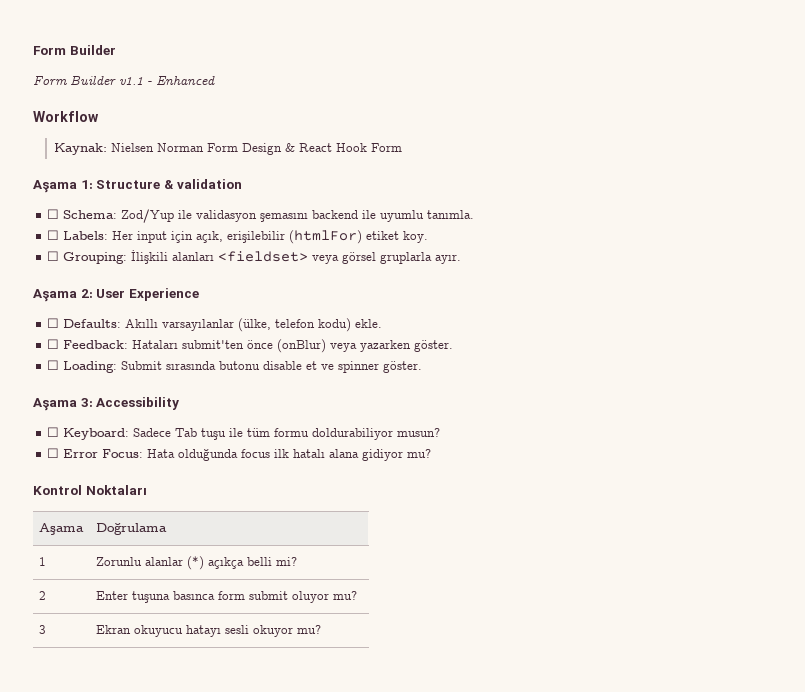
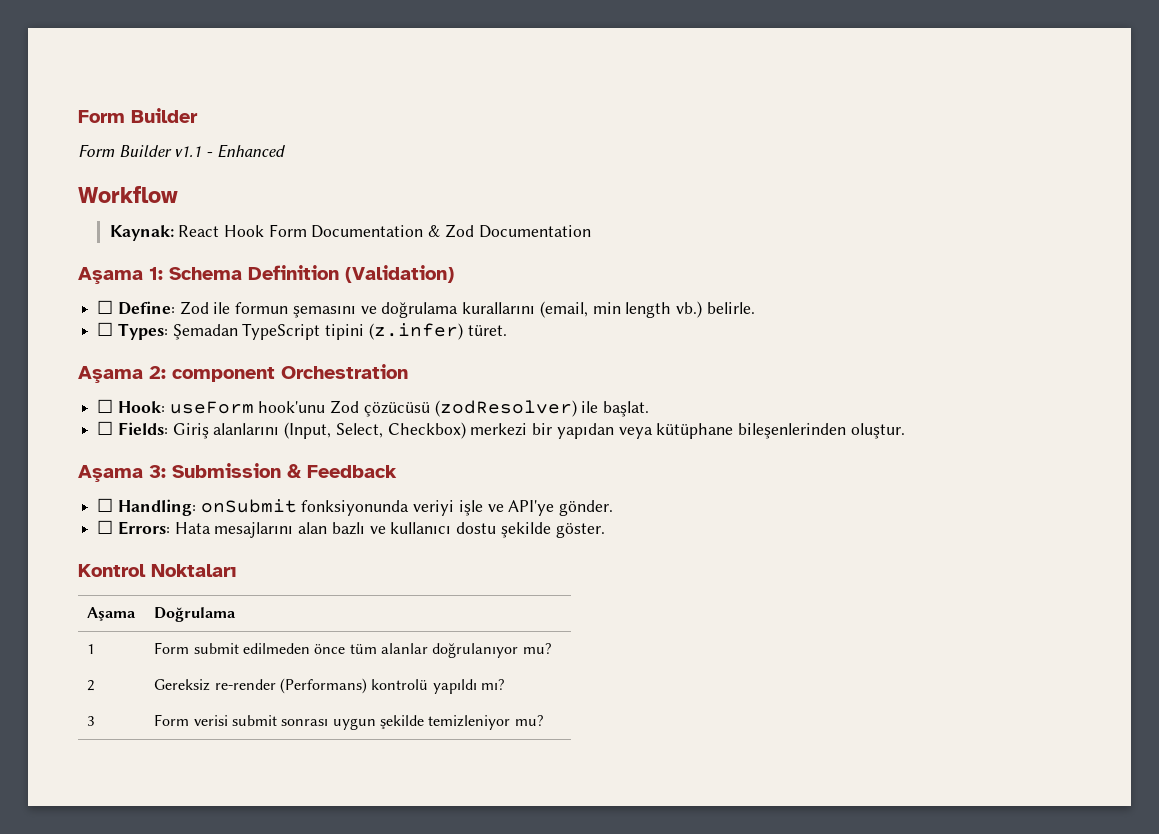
[110,143,402,155] [33,179,242,193] [47,209,475,223] [47,230,429,244] [47,250,462,264] Nielsen Norman Form Design & React Hook Form // Aşama 1: Structure & validation // ☐ Schema: Zod/Yup ile validasyon şemasını backend ile uyumlu tanımla. // ☐ Labels: Her input için açık, erişilebilir (htmlFor) etiket koy. // ☐ Grouping: İlişkili alanları <fieldset> veya görsel gruplarla ayır. -> [178,224,591,238] [78,265,454,284] [97,300,755,318] [97,322,507,340] React Hook Form Documentation & Zod Documentation // Aşama 1: Schema Definition (Validation) // ☐ Define: Zod ile formun şemasını ve doğrulama kurallarını (email, min length vb.) belirle. // ☐ Types: Şemadan TypeScript tipini (z.infer) türet.
[96,288,199,301] [47,318,383,332] [47,339,454,353] [47,360,423,373] [33,397,180,411] [47,427,441,440] [47,448,432,461] User Experience // ☐ Defaults: Akıllı varsayılanlar (ülke, telefon kodu) ekle. // ☐ Feedback: Hataları submit'ten önce (onBlur) veya yazarken göster. // ☐ Loading: Submit sırasında butonu disable et ve spinner göster. // Aşama 3: Accessibility // ☐ Keyboard: Sadece Tab tuşu ile tüm formu doldurabiliyor musun? // ☐ Error Focus: Hata olduğunda focus ilk hatalı alana gidiyor mu? -> [172,364,408,382] [97,399,650,417] [97,421,905,439] [78,463,397,482] [97,498,614,516] [97,520,605,538] component Orchestration // ☐ Hook: useForm hook'unu Zod çözücüsü (zodResolver) ile başlat. // ☐ Fields: Giriş alanlarını (Input, Select, Checkbox) merkezi bir yapıdan veya kütüphane bileşenlerinden oluştur. // Aşama 3: Submission & Feedback // ☐ Handling: onSubmit fonksiyonunda veriyi işle ve API'ye gönder. // ☐ Errors: Hata mesajlarını alan bazlı ve kullanıcı dostu şekilde göster.
[96,556,298,570] [39,591,47,600] [96,591,358,603] [39,625,47,634] [96,625,294,637] Zorunlu alanlar (*) açıkça belli mi? // 2 | Enter tuşuna basınca form submit oluyor mu? // 3 | Ekran okuyucu hatayı sesli okuyor -> [154,642,551,658] [87,680,95,691] [154,678,504,694] [87,716,95,726] [154,714,511,730] Form submit edilmeden önce tüm alanlar doğrulanıyor mu? // 2 | Gereksiz re-render (Performans) kontrolü yapıldı mı? // 3 | Form verisi submit sonrası uygun şekilde temizleniyor

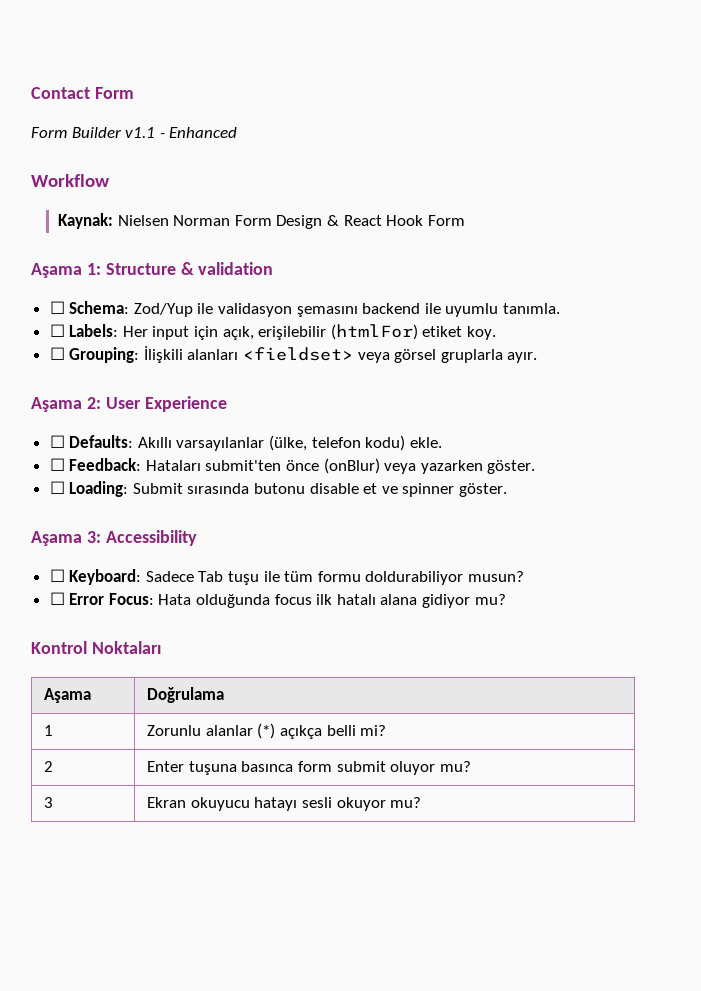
[78,108,198,123] Form Builder -> [31,87,134,99] Contact Form
[178,224,591,238] [78,265,454,284] [97,300,755,318] [97,322,507,340] React Hook Form Documentation & Zod Documentation // Aşama 1: Schema Definition (Validation) // ☐ Define: Zod ile formun şemasını ve doğrulama kurallarını (email, min length vb.) belirle. // ☐ Types: Şemadan TypeScript tipini (z.infer) türet. -> [117,215,465,229] [31,262,274,278] [49,301,561,317] [49,324,497,340] [49,346,538,363] Nielsen Norman Form Design & React Hook Form // Aşama 1: Structure & validation // ☐ Schema: Zod/Yup ile validasyon şemasını backend ile uyumlu tanımla. // ☐ Labels: Her input için açık, erişilebilir (htmlFor) etiket koy. // ☐ Grouping: İlişkili alanları <fieldset> veya görsel gruplarla ayır.
[172,364,408,382] [97,399,650,417] [97,421,905,439] [78,463,397,482] [97,498,614,516] [97,520,605,538] component Orchestration // ☐ Hook: useForm hook'unu Zod çözücüsü (zodResolver) ile başlat. // ☐ Fields: Giriş alanlarını (Input, Select, Checkbox) merkezi bir yapıdan veya kütüphane bileşenlerinden oluştur. // Aşama 3: Submission & Feedback // ☐ Handling: onSubmit fonksiyonunda veriyi işle ve API'ye gönder. // ☐ Errors: Hata mesajlarını alan bazlı ve kullanıcı dostu şekilde göster. -> [105,396,227,412] [49,435,442,451] [49,458,536,474] [49,481,508,497] [31,530,197,546] [49,569,525,585] [49,592,506,608] User Experience // ☐ Defaults: Akıllı varsayılanlar (ülke, telefon kodu) ekle. // ☐ Feedback: Hataları submit'ten önce (onBlur) veya yazarken göster. // ☐ Loading: Submit sırasında butonu disable et ve spinner göster. // Aşama 3: Accessibility // ☐ Keyboard: Sadece Tab tuşu ile tüm formu doldurabiliyor musun? // ☐ Error Focus: Hata olduğunda focus ilk hatalı alana gidiyor mu?
[154,642,551,658] [87,680,95,691] [154,678,504,694] [87,716,95,726] [154,714,511,730] Form submit edilmeden önce tüm alanlar doğrulanıyor mu? // 2 | Gereksiz re-render (Performans) kontrolü yapıldı mı? // 3 | Form verisi submit sonrası uygun şekilde temizleniyor -> [147,723,387,739] [44,761,54,772] [147,761,471,775] [44,797,54,808] [147,797,386,811] Zorunlu alanlar (*) açıkça belli mi? // 2 | Enter tuşuna basınca form submit oluyor mu? // 3 | Ekran okuyucu hatayı sesli okuyor

